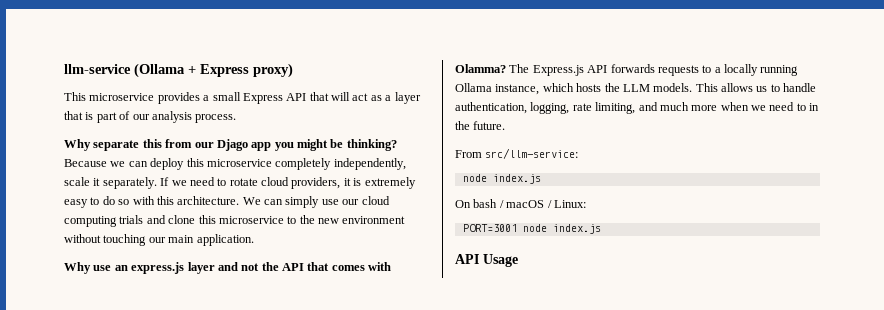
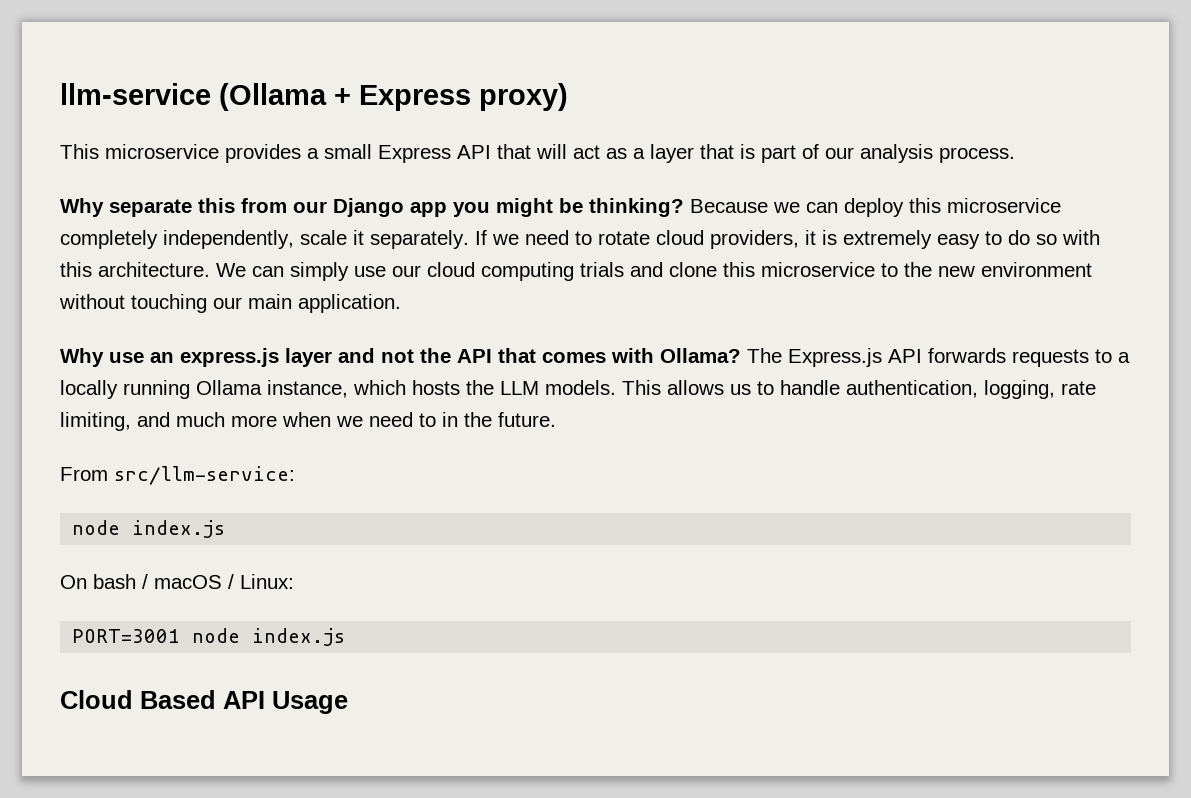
[216,139,248,151] Djago -> [333,198,404,217] Django
[455,64,506,73] Olamma? -> [660,348,741,363] Ollama?
(601, 229) none -> [60,690,216,709] Cloud Based

